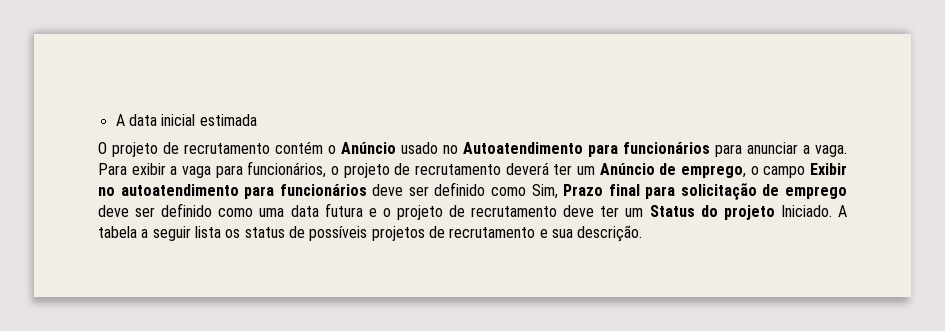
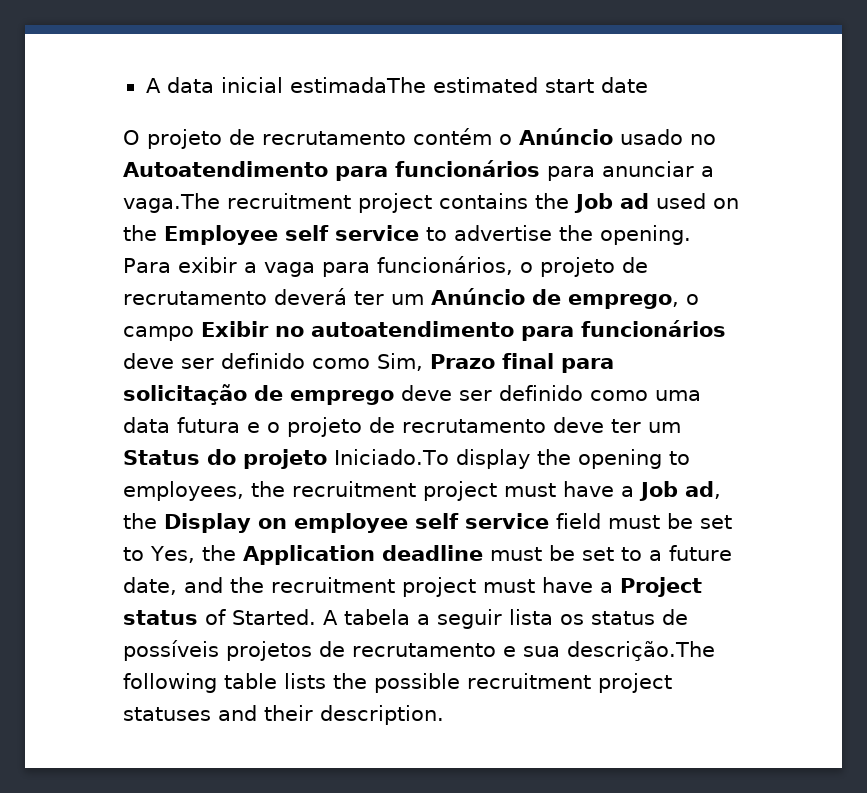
[199,114,257,126] estimada -> [289,77,648,93] estimadaThe estimated start date
[815,145,847,157] vaga. -> [123,193,739,213] [123,225,691,245] vaga.The recruitment project contains the Job ad used on the Employee self service to advertise the opening.
[780,205,832,217] Iniciado. -> [334,449,690,469] [123,481,721,501] [123,513,732,533] [123,545,732,565] [123,577,702,597] [123,609,316,625] Iniciado.To display the opening to employees, the recruitment project must have a Job ad, the Display on employee self service field must be set to Yes, the Application deadline must be set to a future date, and the recruitment project must have a Project status of Started.
[577,225,643,242] descrição. -> [567,641,715,661] [123,673,672,693] [123,705,444,725] descrição.The following table lists the possible recruitment project statuses and their description.

